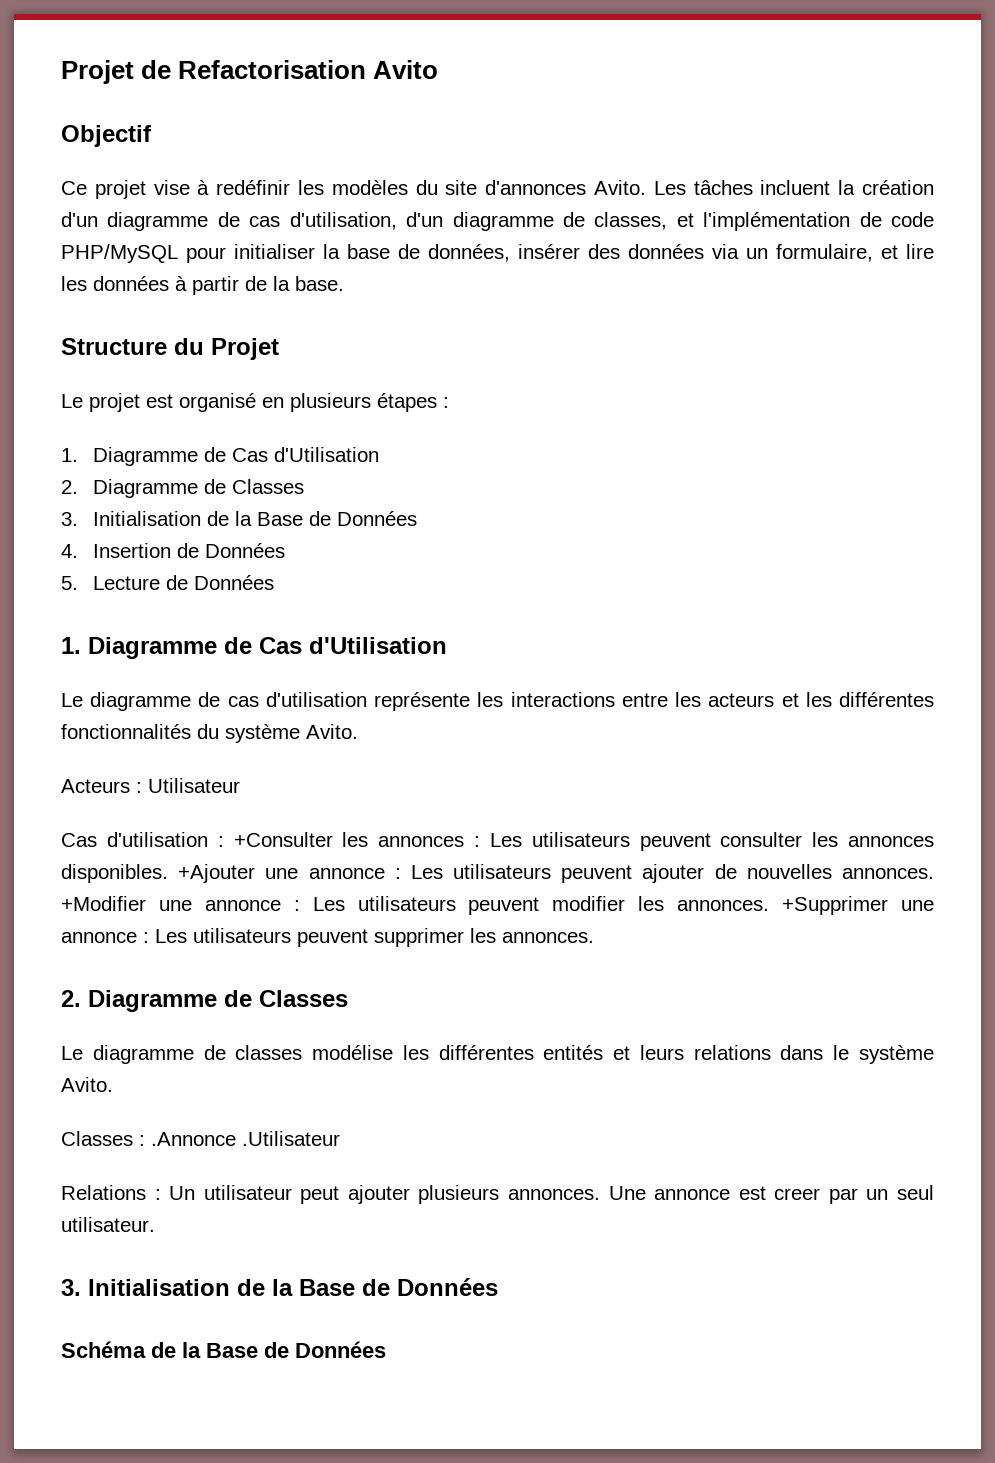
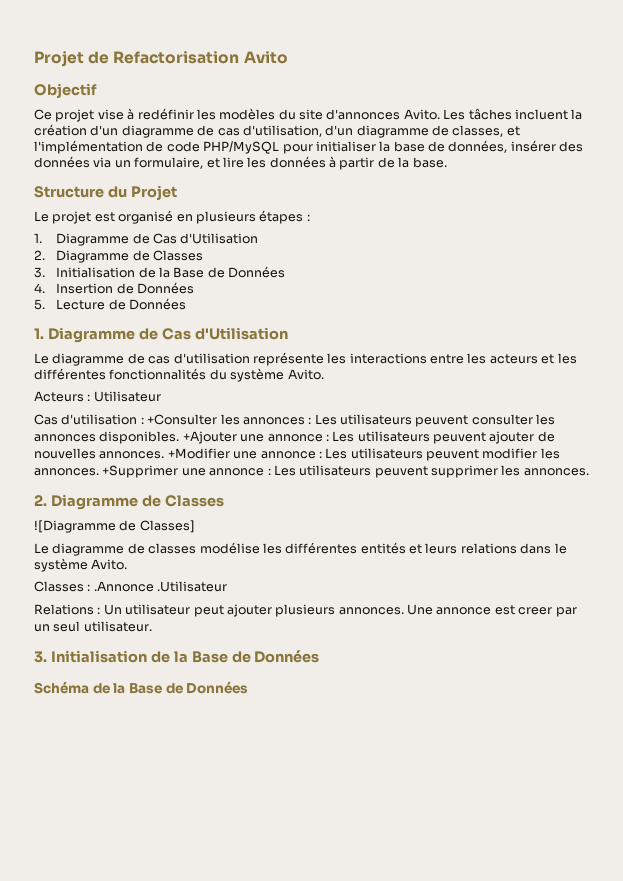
(348, 998) none -> [34,520,195,533] // ![Diagramme de Classes]

